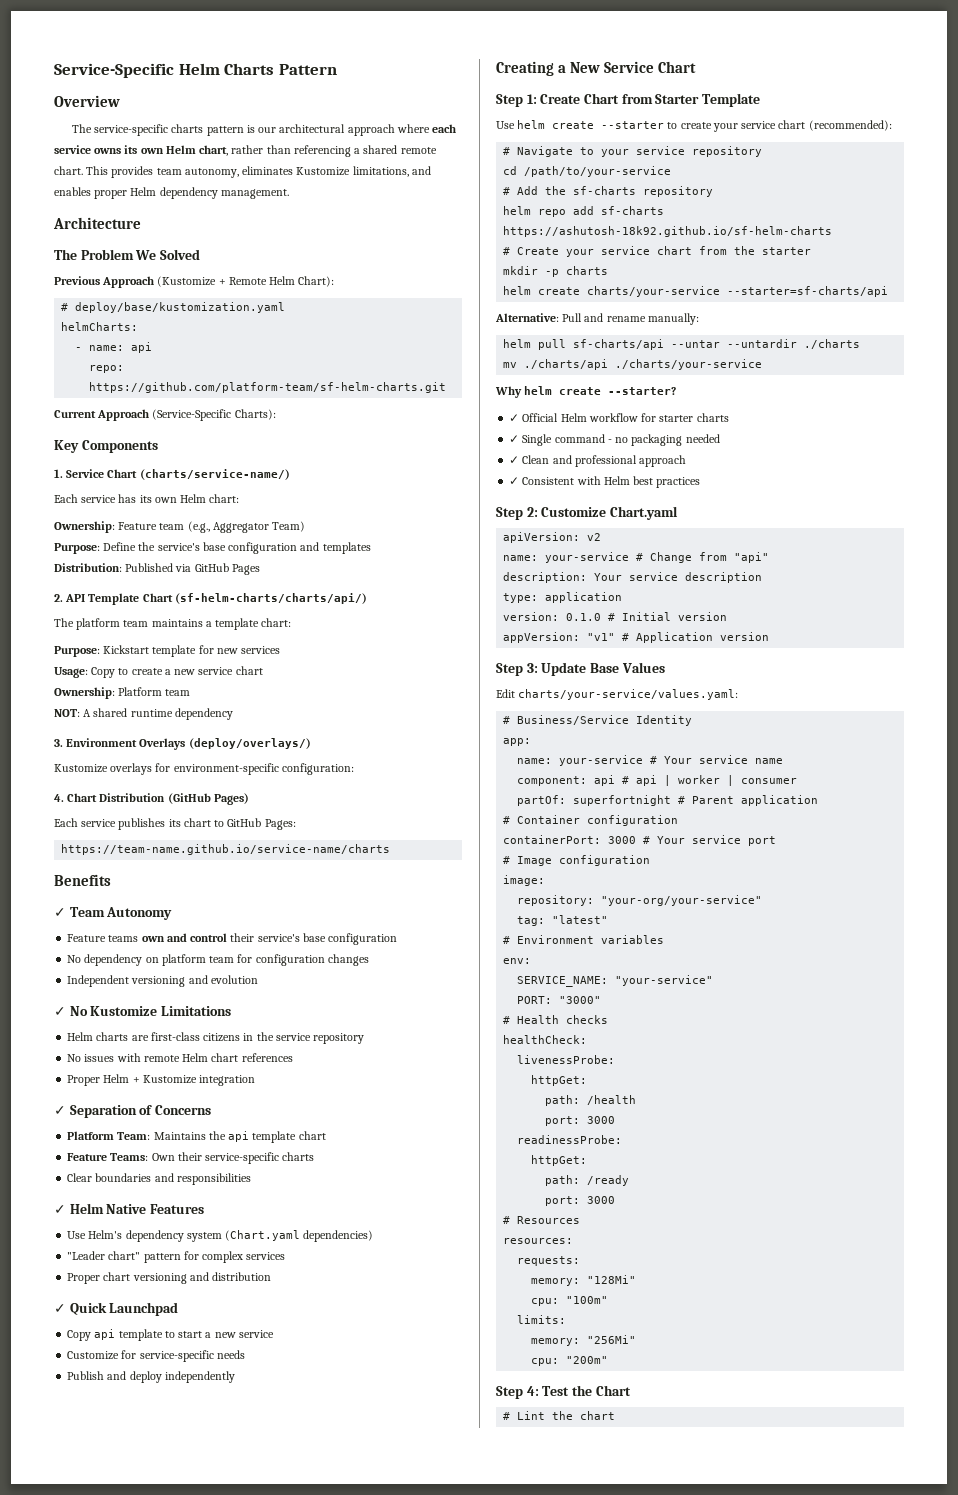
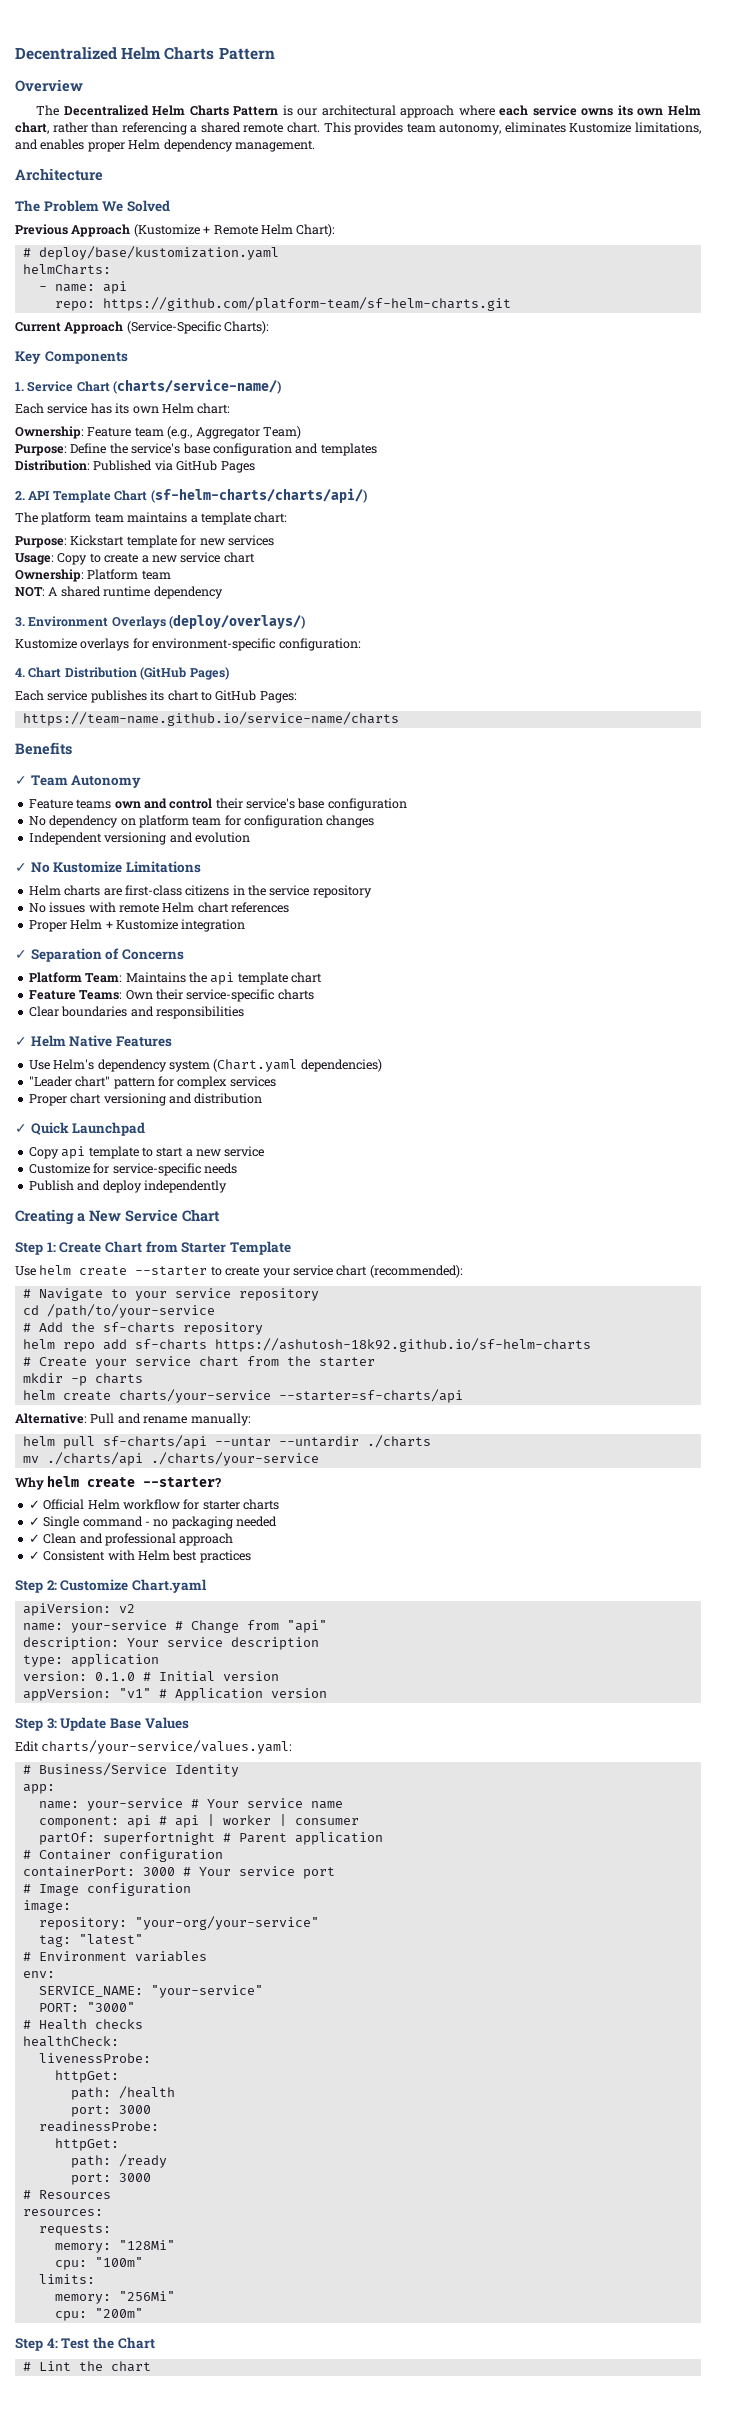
[54,63,174,78] Service-Specific -> [15,47,117,60] Decentralized
[94,124,244,136] service-specific charts pattern -> [63,105,279,116] Decentralized Helm Charts Pattern

